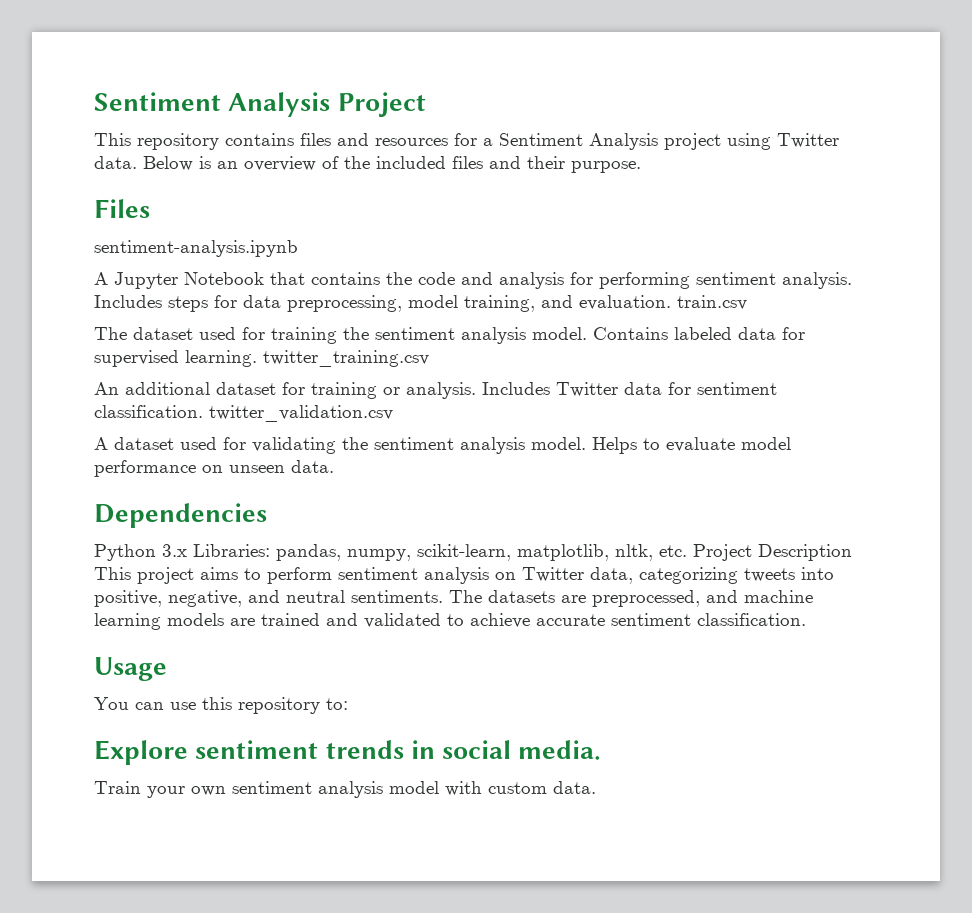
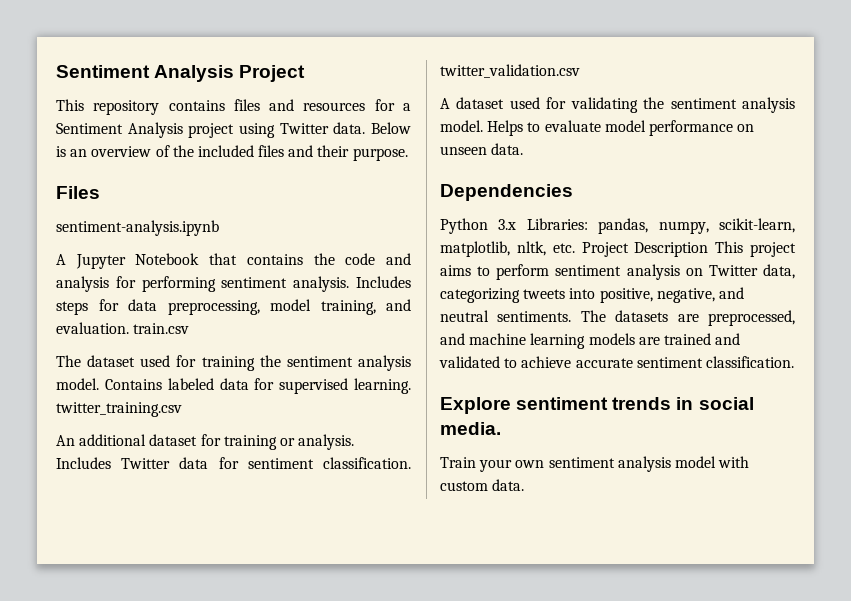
[94,657,167,681] [94,697,348,714] // Usage // You can use this repository to: -> (794, 362) none

